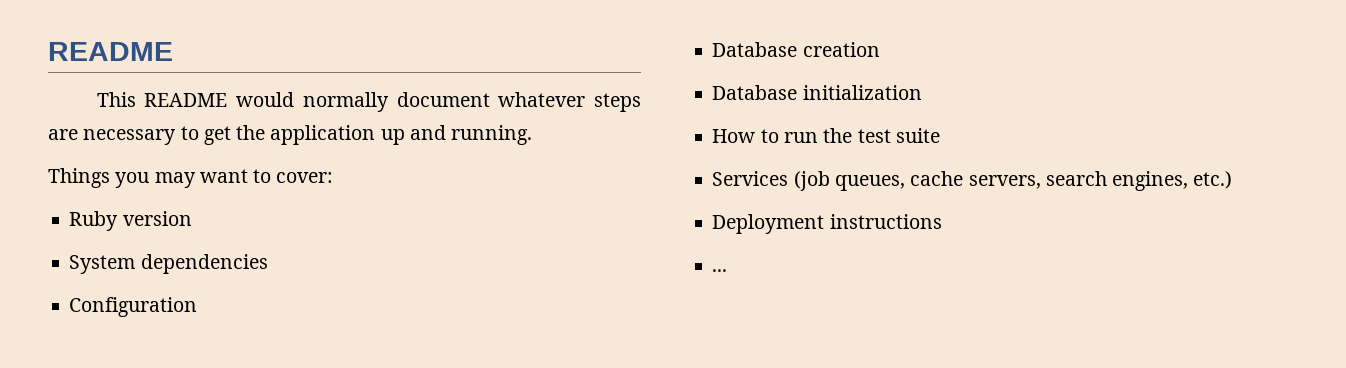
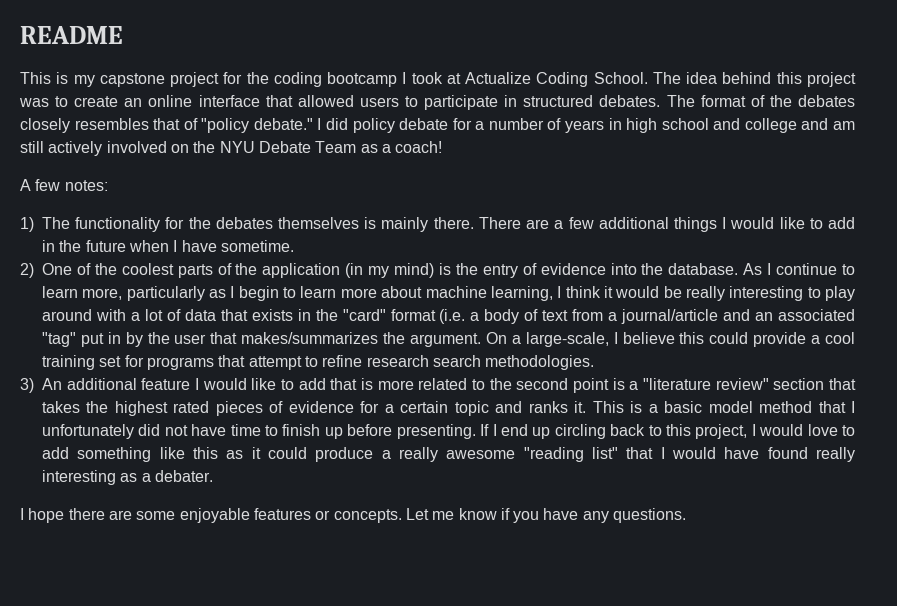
[144,92,641,112] [48,125,533,145] [48,168,334,188] [69,211,192,231] [69,254,268,274] [69,297,198,317] [712,42,880,57] [712,85,922,100] [712,128,940,143] [712,171,1233,191] [712,214,942,234] [712,269,728,272] README would normally document whatever steps are necessary to get the application up and running. // Things you may want to cover: // Ruby version // System dependencies // Configuration // Database creation // Database initialization // How to run the test suite // Services (job queues, cache servers, search engines, etc.) // Deployment instructions // ... -> [56,72,857,87] [19,95,855,110] [20,118,855,133] [20,141,443,156] [20,179,108,191] [20,217,856,232] [42,240,294,252] [20,263,855,278] [42,286,856,301] [42,309,856,324] [42,332,856,347] [42,355,595,370] [20,378,856,393] [42,401,856,416] [42,424,855,439] [42,447,856,462] [42,470,213,485] [20,508,687,523] is my capstone project for the coding bootcamp I took at Actualize Coding School. The idea behind this project was to create an online interface that allowed users to participate in structured debates. The format of the debates closely resembles that of "policy debate." I did policy debate for a number of years in high school and college and am still actively involved on the NYU Debate Team as a coach! // A few notes: // 1) The functionality for the debates themselves is mainly there. There are a few additional things I would like to add in the future when I have sometime. // 2) One of the coolest parts of the application (in my mind) is the entry of evidence into the database. As I continue to learn more, particularly as I begin to learn more about machine learning, I think it would be really interesting to play around with a lot of data that exists in the "card" format (i.e. a body of text from a journal/article and an associated "tag" put in by the user that makes/summarizes the argument. On a large-scale, I believe this could provide a cool training set for programs that attempt to refine research search methodologies. // 3) An additional feature I would like to add that is more related to the second point is a "literature review" section that takes the highest rated pieces of evidence for a certain topic and ranks it. This is a basic model method that I unfortunately did not have time to finish up before presenting. If I end up circling back to this project, I would love to add something like this as it could produce a really awesome "reading list" that I would have found really interesting as a debater. // I hope there are some enjoyable features or concepts. Let me know if you have any questions.

